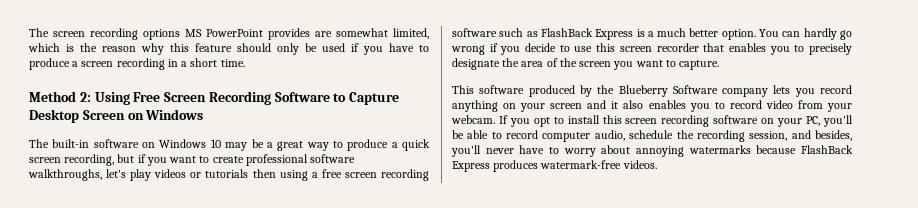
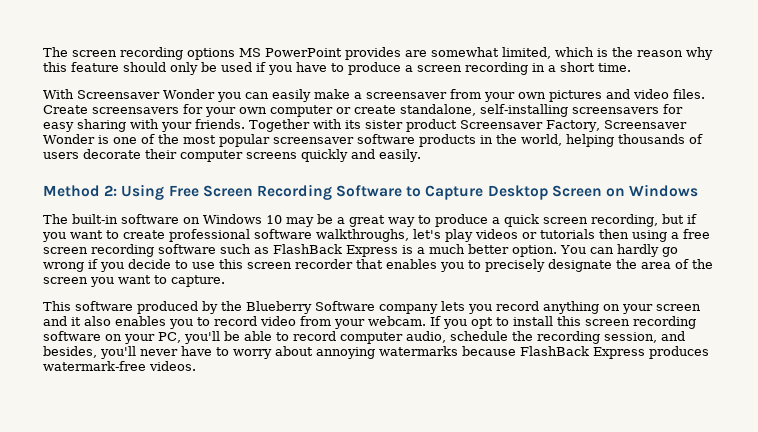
(245, 63) none -> [43,89,705,102] [43,104,683,117] [43,119,687,132] [43,134,703,147] [43,149,421,162] // With Screensaver Wonder you can easily make a screensaver from your own pictures and video files. Create screensavers for your own computer or create standalone, self-installing screensavers for easy sharing with your friends. Together with its sister product Screensaver Factory, Screensaver Wonder is one of the most popular screensaver software products in the world, helping thousands of users decorate their computer screens quickly and easily.

